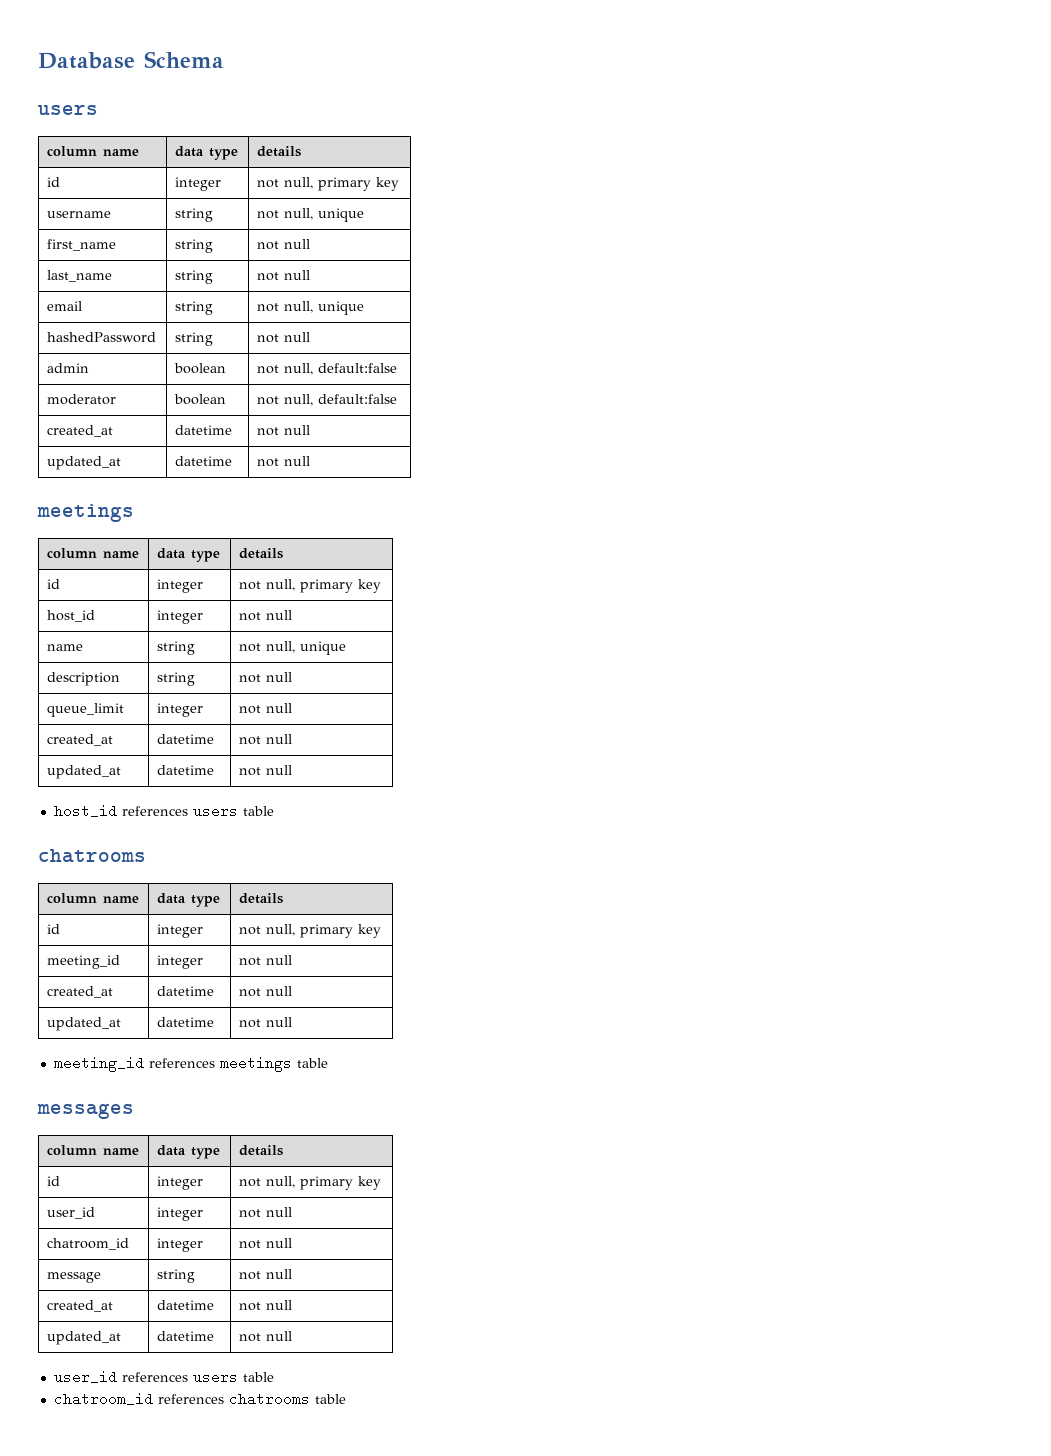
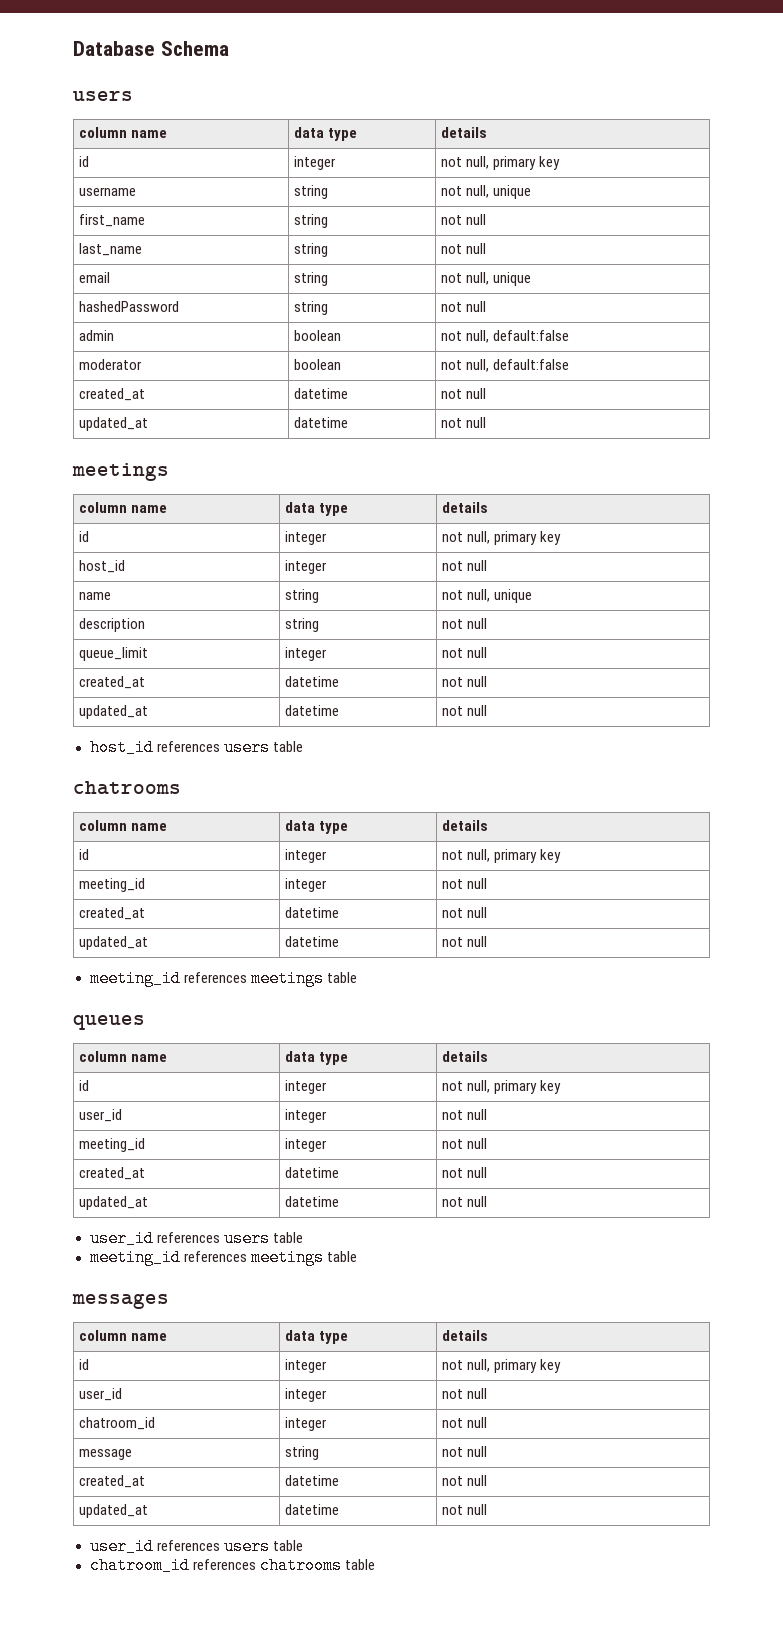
(328, 1063) none -> [73,1015,145,1030] [79,1051,168,1062] [285,1051,349,1065] [442,1051,489,1062] [79,1080,90,1091] [285,1080,328,1094] [442,1080,562,1094] [79,1109,123,1122] [285,1109,328,1123] [442,1109,488,1120] [79,1138,146,1152] [285,1138,328,1152] [442,1138,488,1149] [79,1167,146,1180] [285,1167,340,1178] [442,1167,488,1178] [79,1196,149,1210] [285,1196,340,1207] [442,1196,488,1207] [89,1230,303,1247] [89,1249,357,1266] // queues // column name | data type | details // id | integer | not null, primary key // user_id | integer | not null // meeting_id | integer | not null // created_at | datetime | not null // updated_at | datetime | not null // user_id references users table // meeting_id references meetings table

